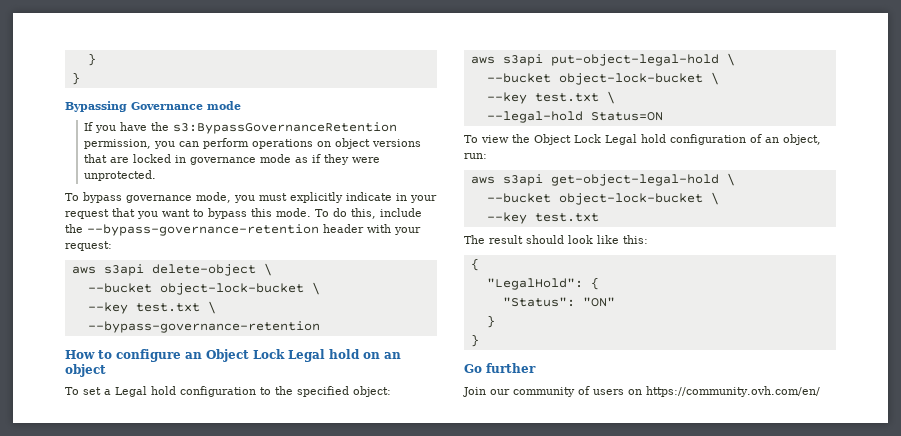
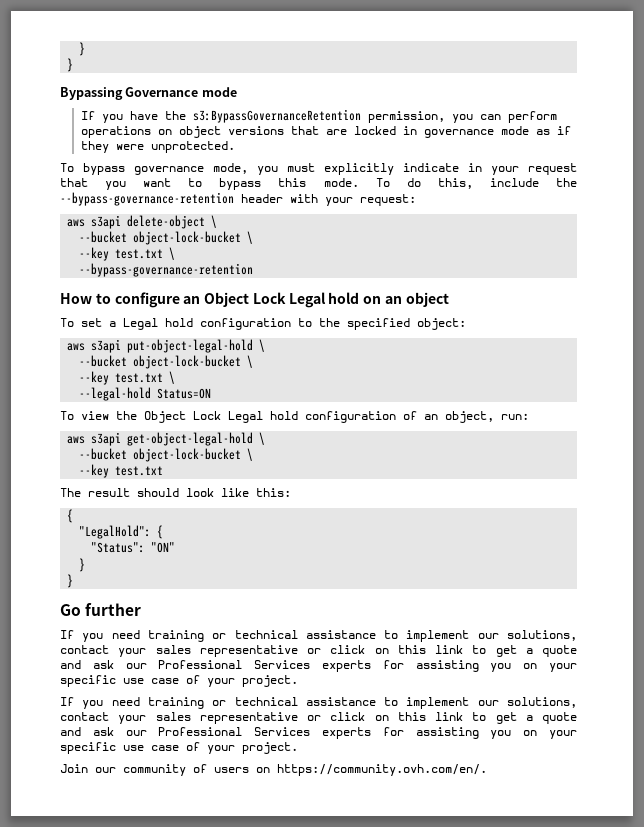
(536, 368) none -> [60,630,577,642] [60,645,577,657] [60,660,577,672] [60,675,298,687] [60,697,577,709] [60,712,577,724] [60,727,577,739] [60,742,298,754] // If you need training or technical assistance to implement our solutions, contact your sales representative or click on this link to get a quote and ask our Professional Services experts for assisting you on your specific use case of your project. // If you need training or technical assistance to implement our solutions, contact your sales representative or click on this link to get a quote and ask our Professional Services experts for assisting you on your specific use case of your project.
[646,386,820,397] https://community.ovh.com/en/ -> [277,764,487,776] https://community.ovh.com/en/.

